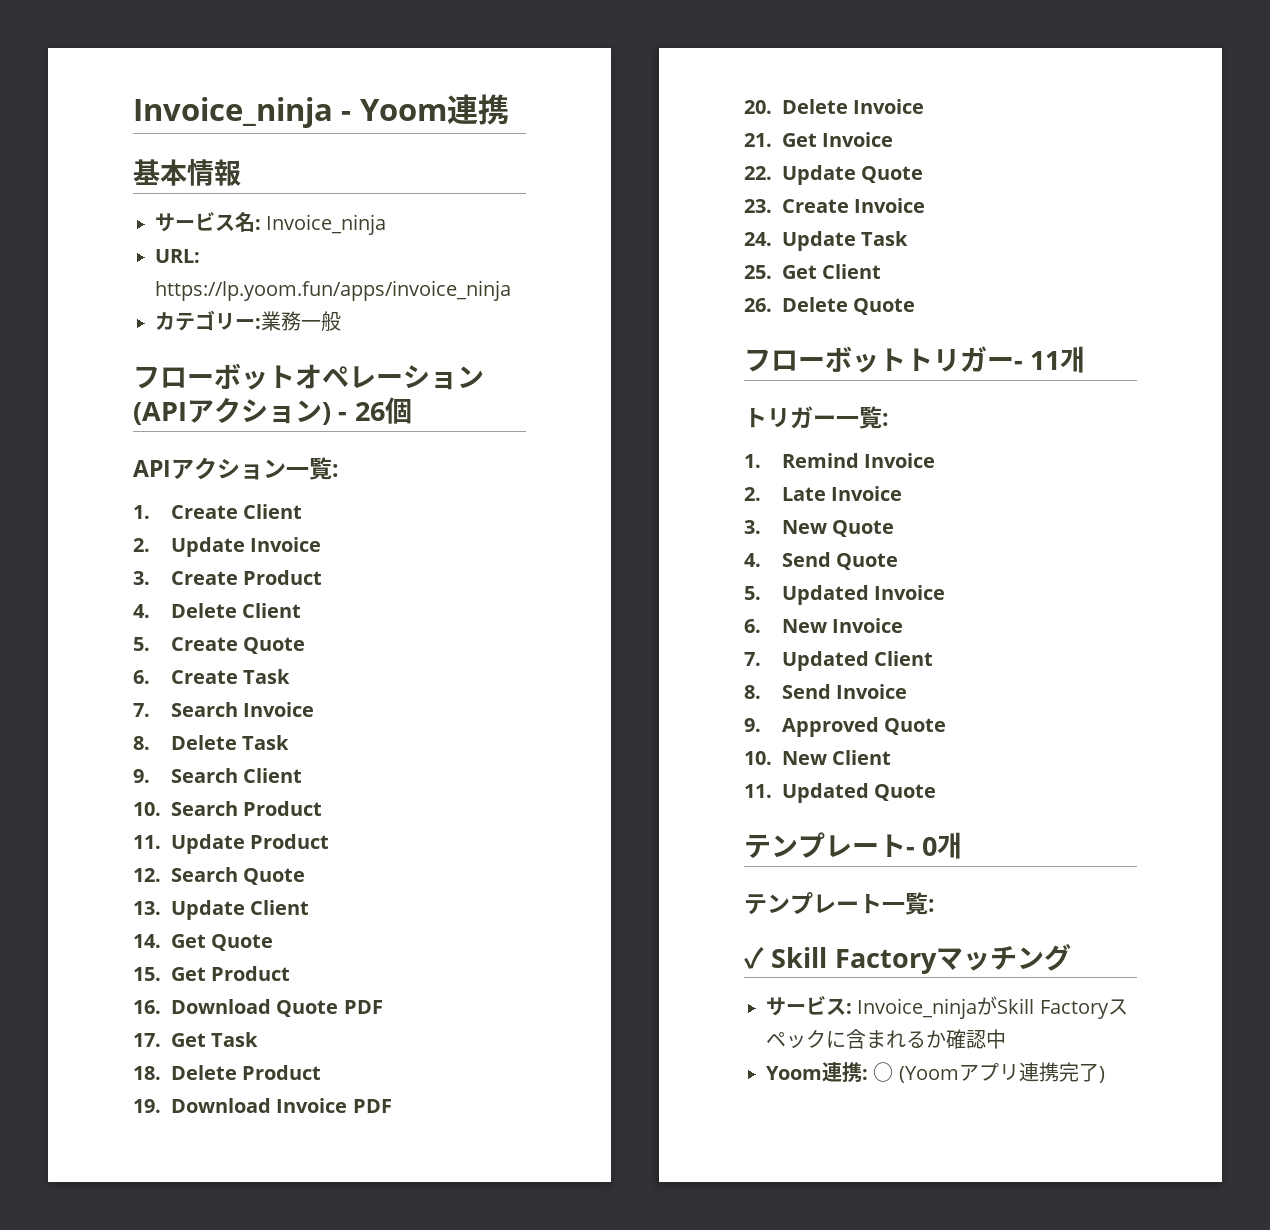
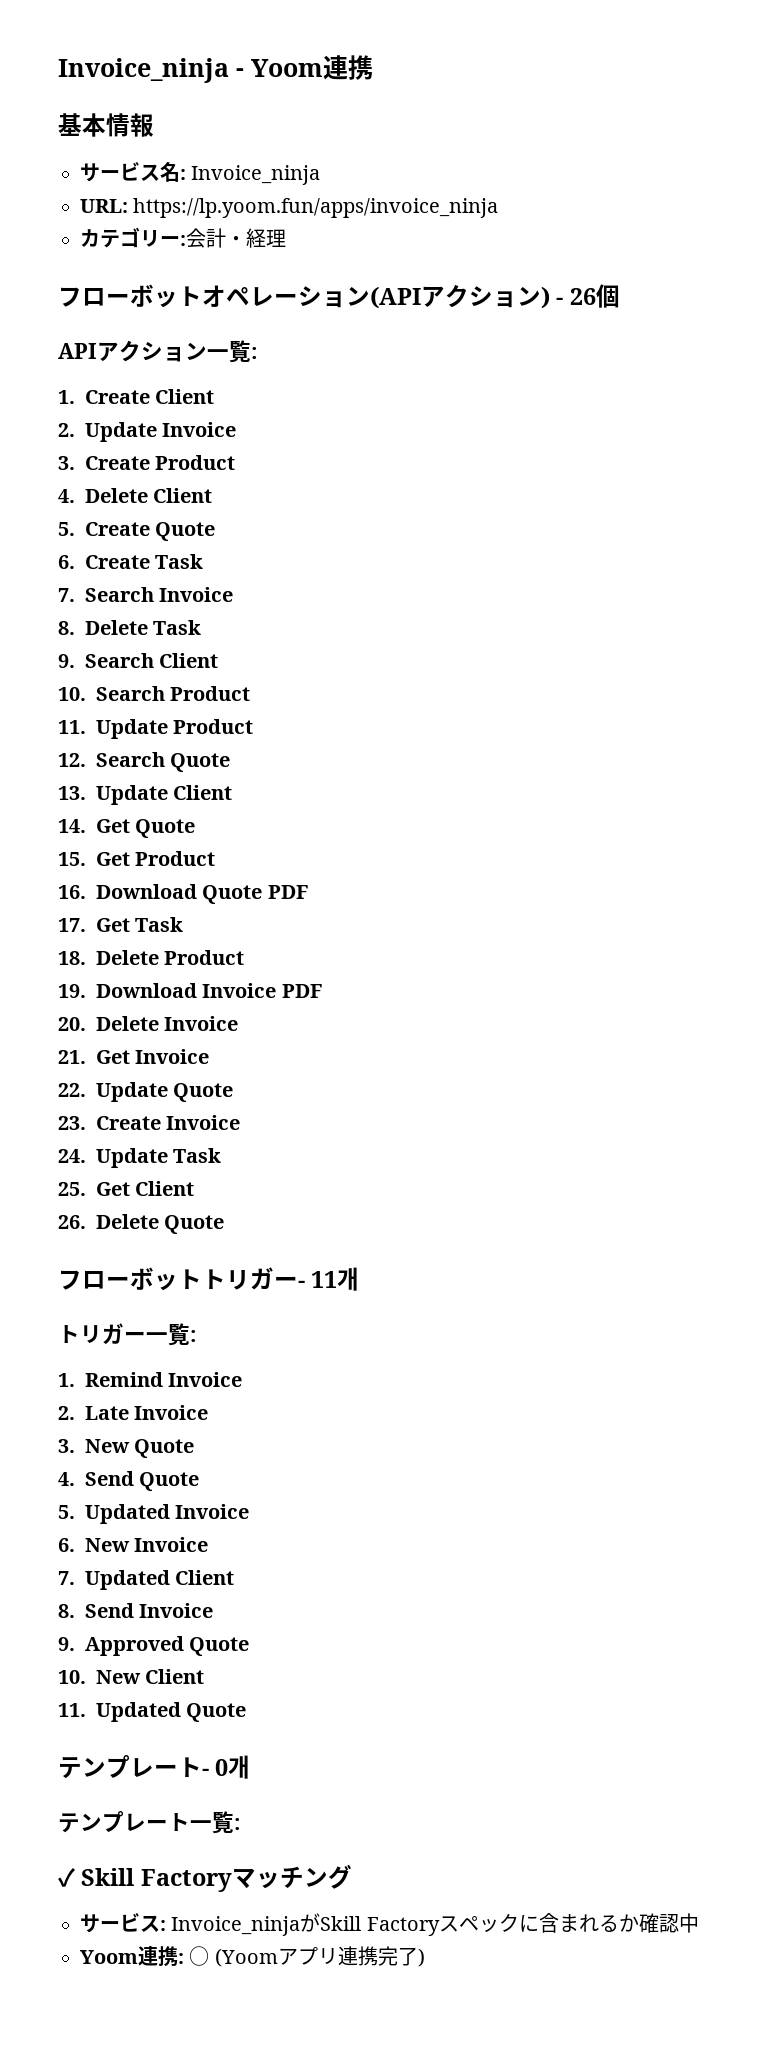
[261,311,341,331] 業務一般 -> [186,228,286,248] 会計・経理

